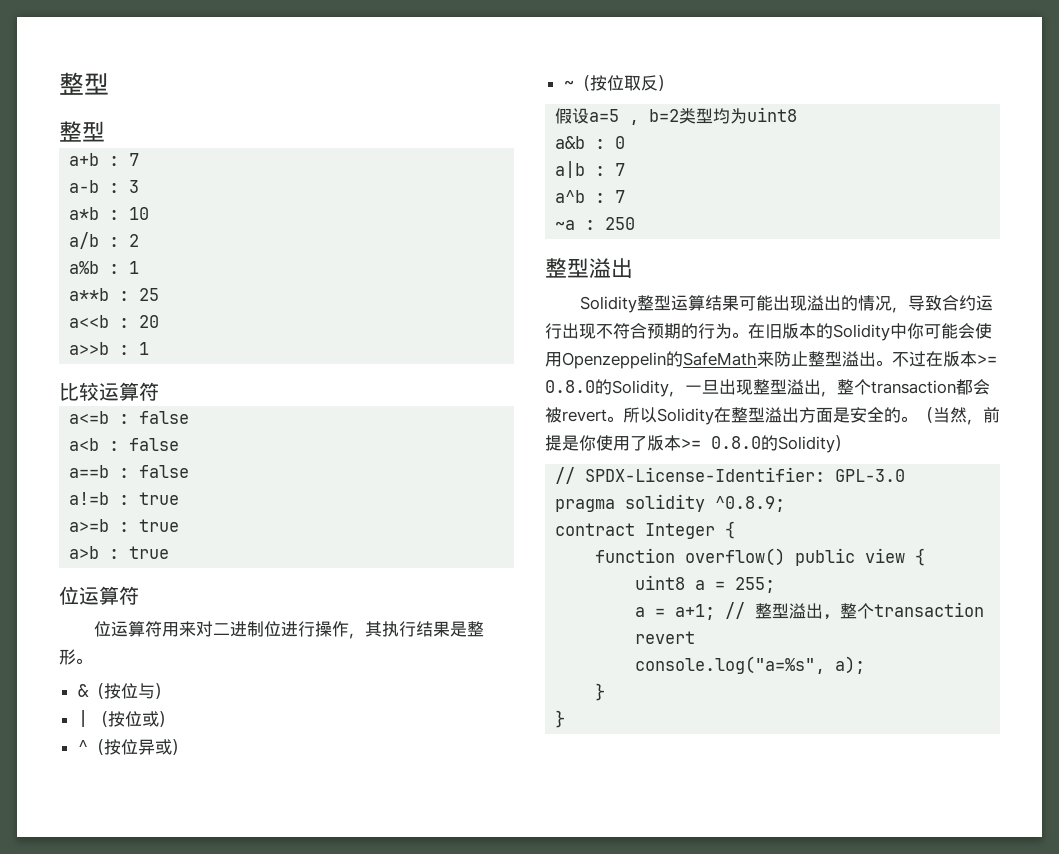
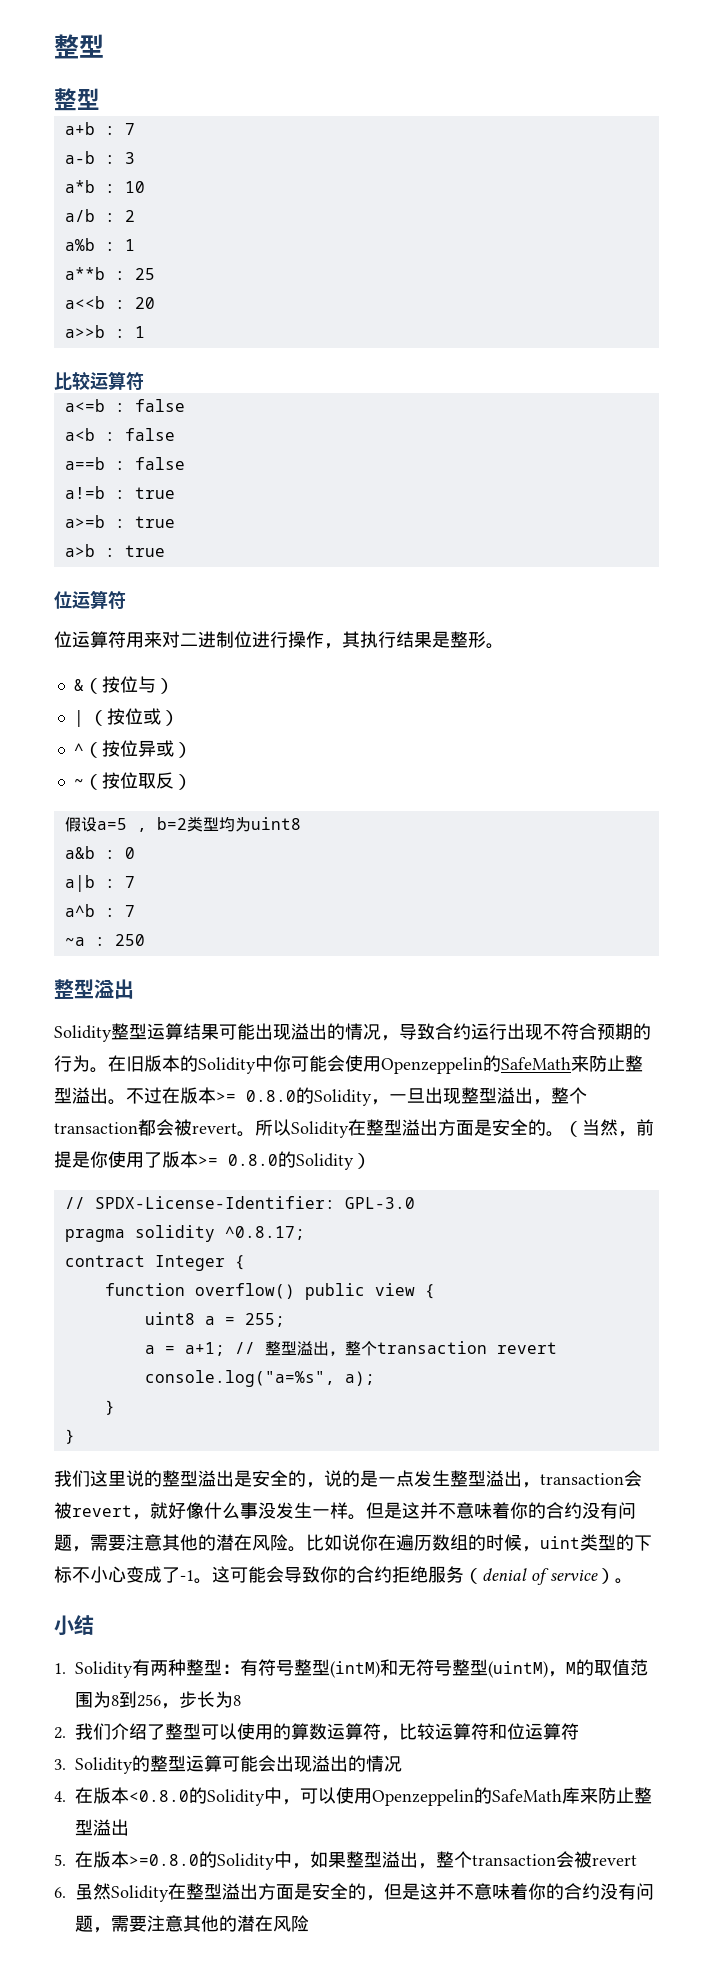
[715,496,786,512] ^0.8.9; -> [224,1226,305,1240] ^0.8.17;
(566, 719) none -> [54,1470,642,1488] [54,1502,636,1520] [54,1534,652,1552] [54,1566,633,1585] [54,1615,94,1636] [54,1659,649,1678] [75,1691,242,1709] [54,1723,580,1741] [54,1755,403,1774] [54,1787,653,1806] [75,1819,130,1836] [54,1851,638,1870] [54,1883,655,1902] [75,1915,310,1933] // 我们这里说的整型溢出是安全的，说的是一点发生整型溢出，transaction会被revert，就好像什么事没发生一样。但是这并不意味着你的合约没有问题，需要注意其他的潜在风险。比如说你在遍历数组的时候，uint类型的下标不小心变成了-1。这可能会导致你的合约拒绝服务（denial of service）。 // 小结 // 1. Solidity有两种整型：有符号整型(intM)和无符号整型(uintM)，M的取值范围为8到256，步长为8 // 2.我们介绍了整型可以使用的算数运算符，比较运算符和位运算符 // 3. Solidity的整型运算可能会出现溢出的情况 // 4.在版本<0.8.0的Solidity中，可以使用Openzeppelin的SafeMath库来防止整型溢出 // 5.在版本>=0.8.0的Solidity中，如果整型溢出，整个transaction会被revert // 6.虽然Solidity在整型溢出方面是安全的，但是这并不意味着你的合约没有问题，需要注意其他的潜在风险

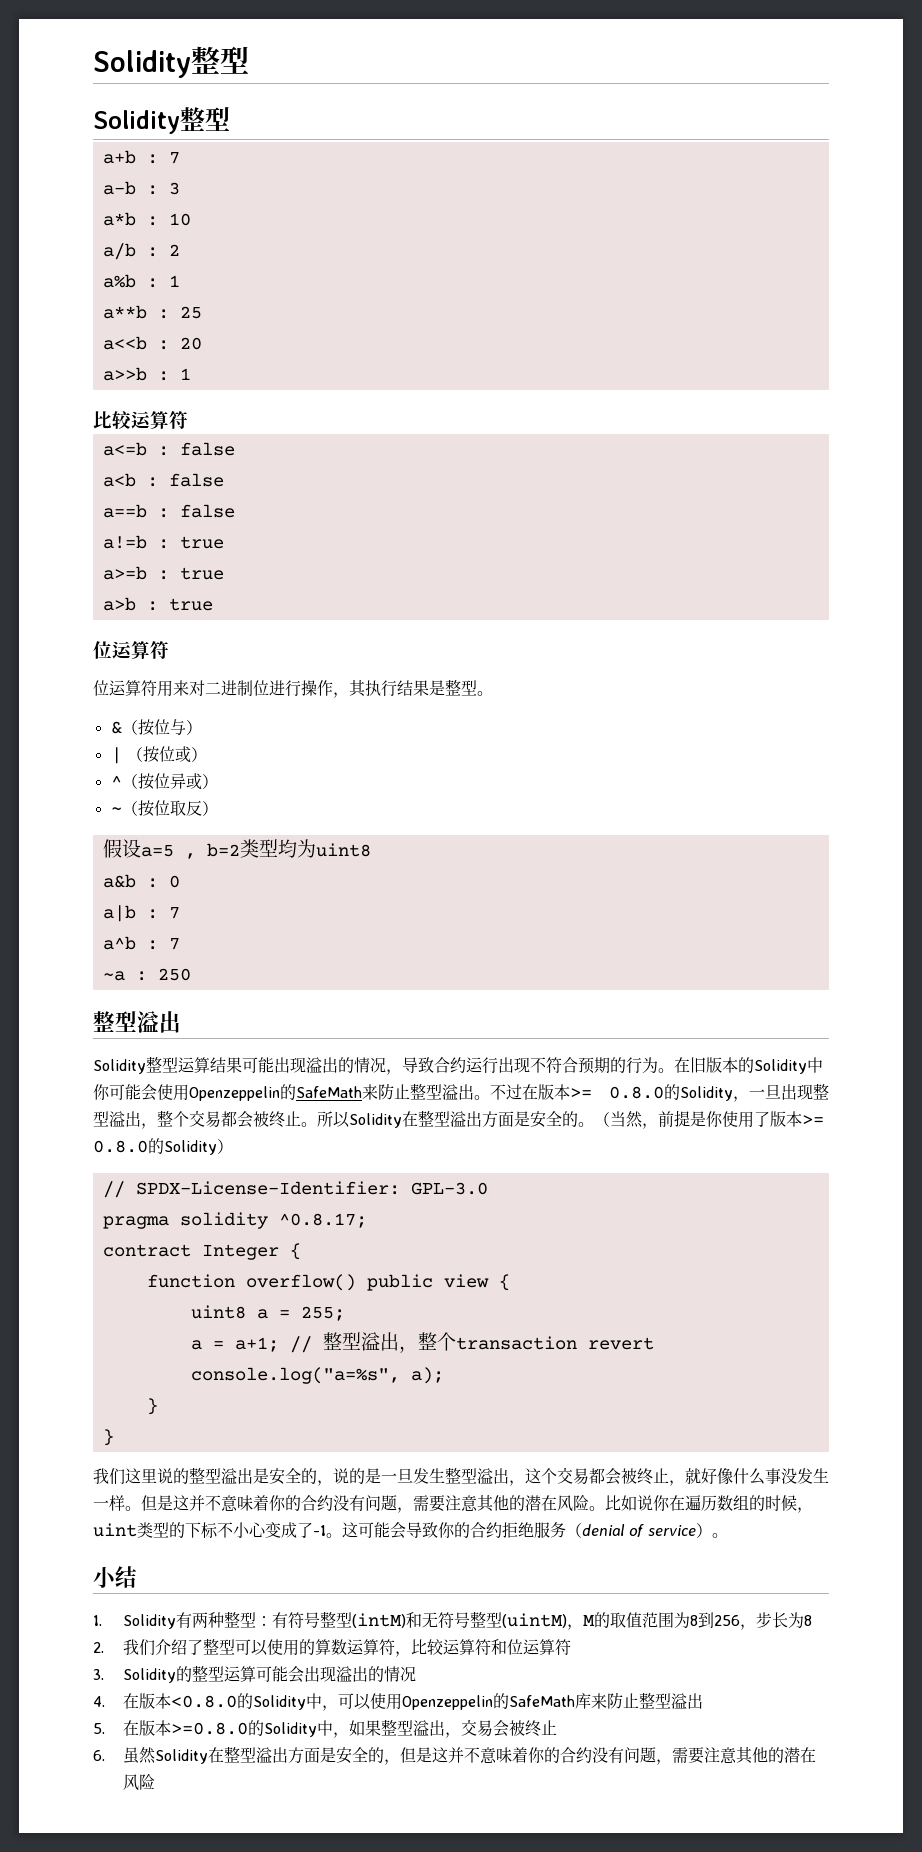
[54,34,104,59] 整型 // -> [93,46,249,78] [93,110,180,134] Solidity整型 // Solidity
[468,631,486,648] 形 -> [461,680,477,696] 型
[54,1119,237,1136] transaction都会被revert -> [189,1110,301,1128] 交易都会被终止
[396,1470,414,1487] 点 -> [397,1468,413,1483] 旦
[540,1470,642,1487] [54,1502,132,1519] transaction会被revert -> [525,1467,669,1485] 这个交易都会被终止
[436,1851,638,1868] 整个transaction会被revert -> [461,1719,558,1737] 交易会被终止

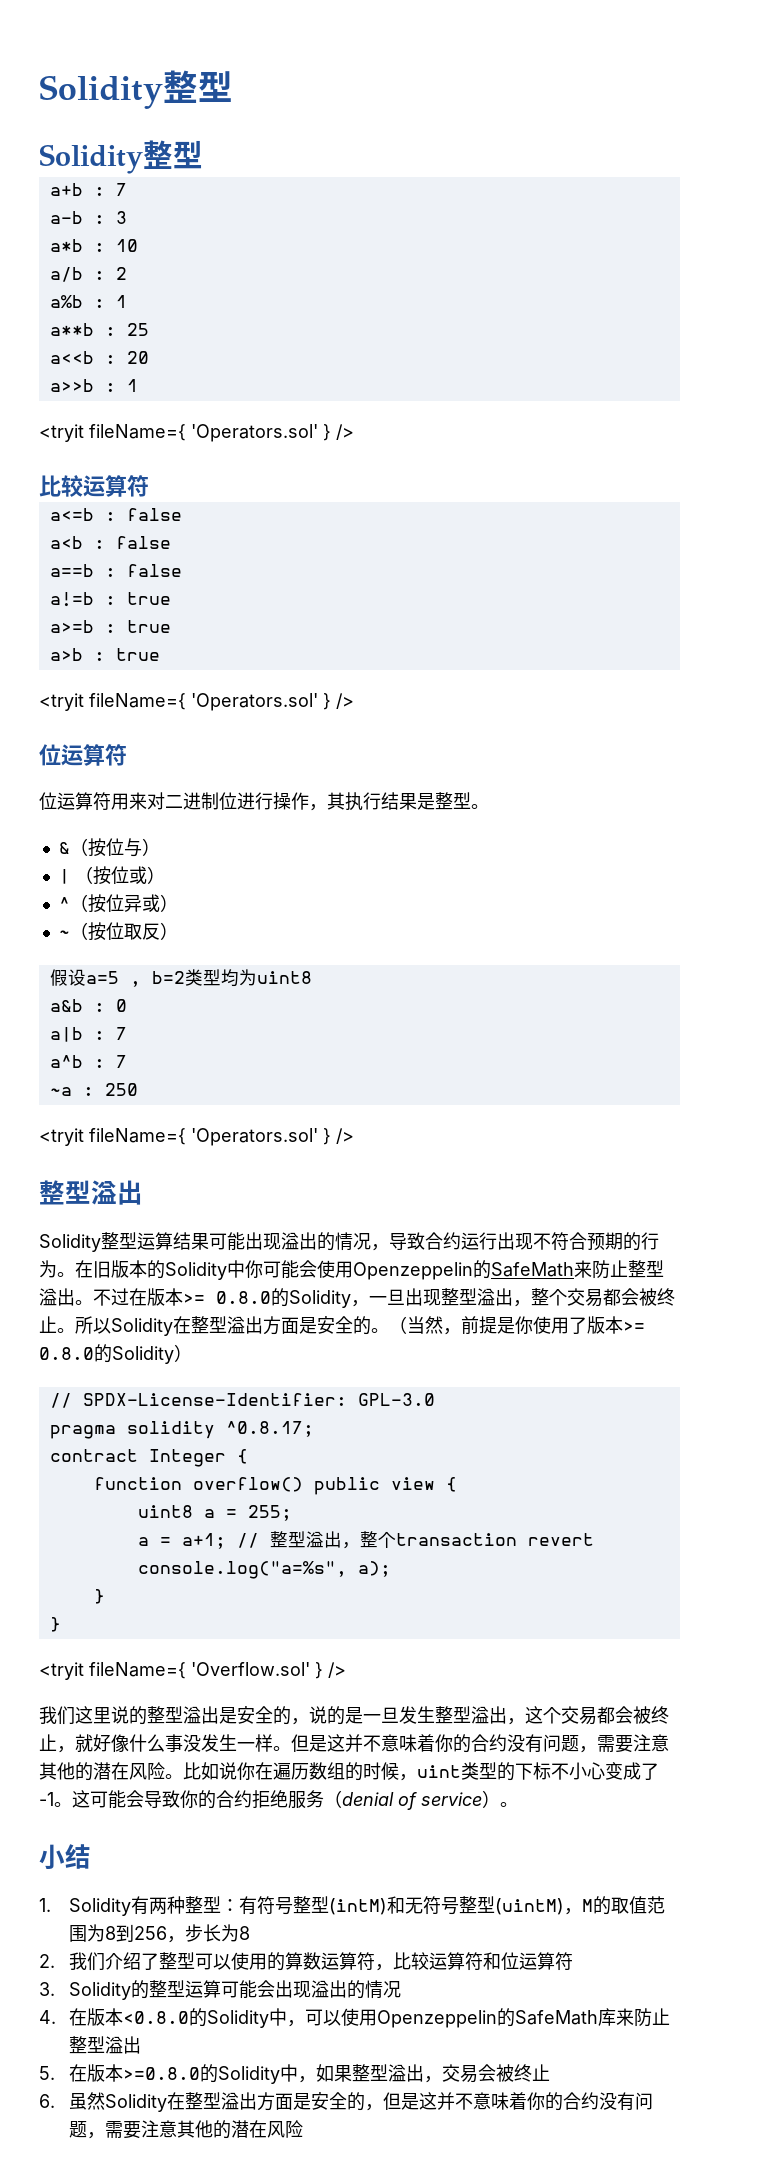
(191, 374) none -> [39,424,354,442] // <tryit fileName={ 'Operators.sol' } />
(213, 604) none -> [39,693,354,711] // <tryit fileName={ 'Operators.sol' } />
(191, 974) none -> [39,1128,354,1146] // <tryit fileName={ 'Operators.sol' } />
(114, 1437) none -> [39,1662,346,1680] // <tryit fileName={ 'Overflow.sol' } />

